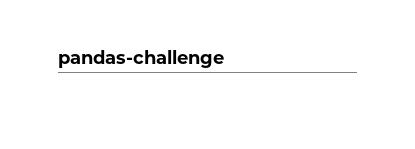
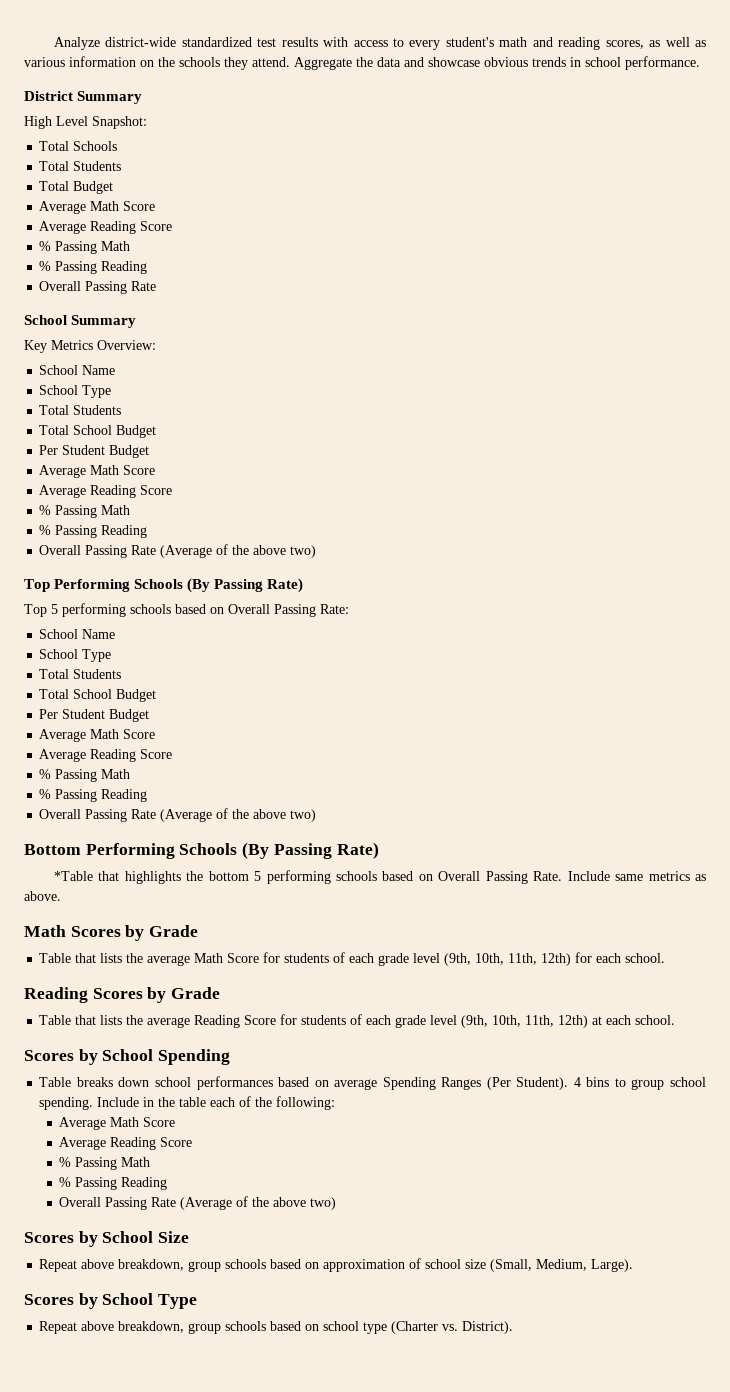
[58,50,224,68] pandas-challenge -> [53,37,707,50] [24,56,700,70] [24,91,143,104] [24,116,147,129] [39,141,118,151] [39,161,122,171] [39,181,114,194] [39,201,156,214] [39,221,173,234] [39,241,131,254] [39,261,148,274] [39,281,157,294] [24,315,137,328] [24,340,156,353] [39,365,116,375] [39,385,112,398] [39,405,122,415] [39,425,157,438] [39,445,150,458] [39,465,156,478] [39,485,173,498] [39,505,131,518] [39,525,148,538] [39,544,317,558] [24,578,304,593] [24,603,349,617] [39,629,116,639] [39,649,112,662] [39,669,122,679] [39,689,157,702] [39,709,150,722] [39,729,156,742] [39,749,173,762] [39,769,131,782] [39,789,148,802] [39,808,317,822] [24,842,379,859] [53,870,707,884] [24,891,61,901] [24,925,199,941] [39,952,666,966] [24,987,221,1003] [39,1014,676,1028] [24,1049,231,1065] [39,1076,707,1090] [39,1096,336,1110] [59,1117,176,1130] [59,1137,193,1150] [59,1157,151,1170] [59,1177,168,1190] [59,1196,337,1210] [24,1231,190,1247] [39,1258,634,1272] [24,1293,198,1309] [39,1321,514,1334] Analyze district-wide standardized test results with access to every student's math and reading scores, as well as various information on the schools they attend. Aggregate the data and showcase obvious trends in school performance. // District Summary // High Level Snapshot: // Total Schools // Total Students // Total Budget // Average Math Score // Average Reading Score // % Passing Math // % Passing Reading // Overall Passing Rate // School Summary // Key Metrics Overview: // School Name // School Type // Total Students // Total School Budget // Per Student Budget // Average Math Score // Average Reading Score // % Passing Math // % Passing Reading // Overall Passing Rate (Average of the above two) // Top Performing Schools (By Passing Rate) // Top 5 performing schools based on Overall Passing Rate: // School Name // School Type // Total Students // Total School Budget // Per Student Budget // Average Math Score // Average Reading Score // % Passing Math // % Passing Reading // Overall Passing Rate (Average of the above two) // Bottom Performing Schools (By Passing Rate) // *Table that highlights the bottom 5 performing schools based on Overall Passing Rate. Include same metrics as above. // Math Scores by Grade // Table that lists the average Math Score for students of each grade level (9th, 10th, 11th, 12th) for each school. // Reading Scores by Grade // Table that lists the average Reading Score for students of each grade level (9th, 10th, 11th, 12th) at each school. // Scores by School Spending // Table breaks down school performances based on average Spending Ranges (Per Student). 4 bins to group school spending. Include in the table each of the following: // Average Math Score // Average Reading Score // % Passing Math // % Passing Reading // Overall Passing Rate (Average of the above two) // Scores by School Size // Repeat above breakdown, group schools based on approximation of school size (Small, Medium, Large). // Scores by School Type // Repeat above breakdown, group schools based on school type (Charter vs. District).

